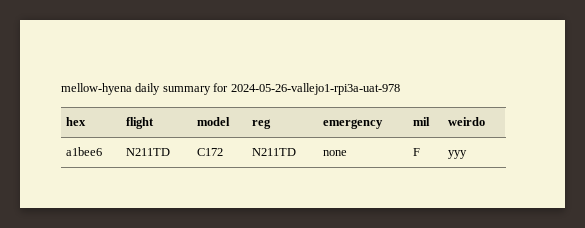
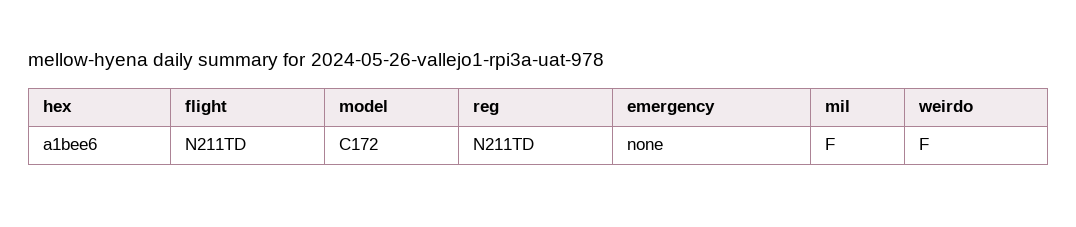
[448,150,468,159] yyy -> [919,138,930,150] F

